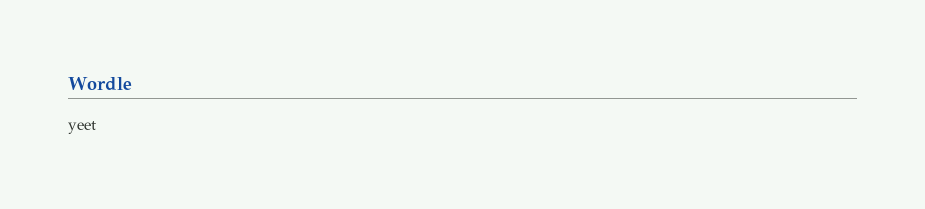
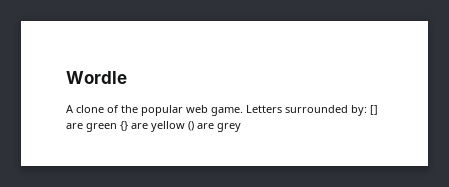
[68,121,96,134] yeet -> [66,105,378,116] [66,121,241,132] A clone of the popular web game. Letters surrounded by: [] are green {} are yellow () are grey

